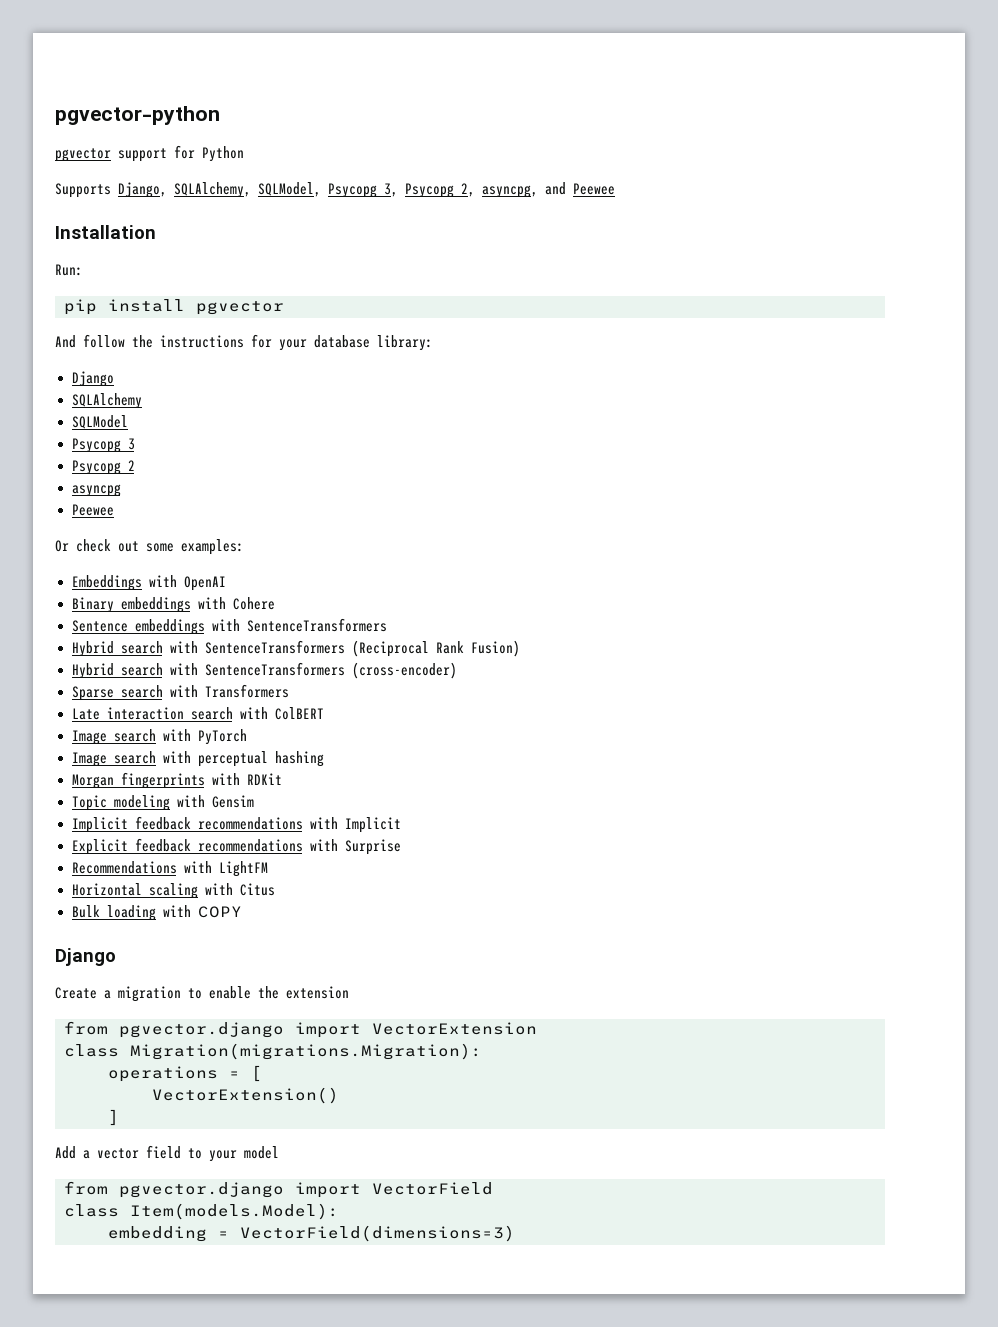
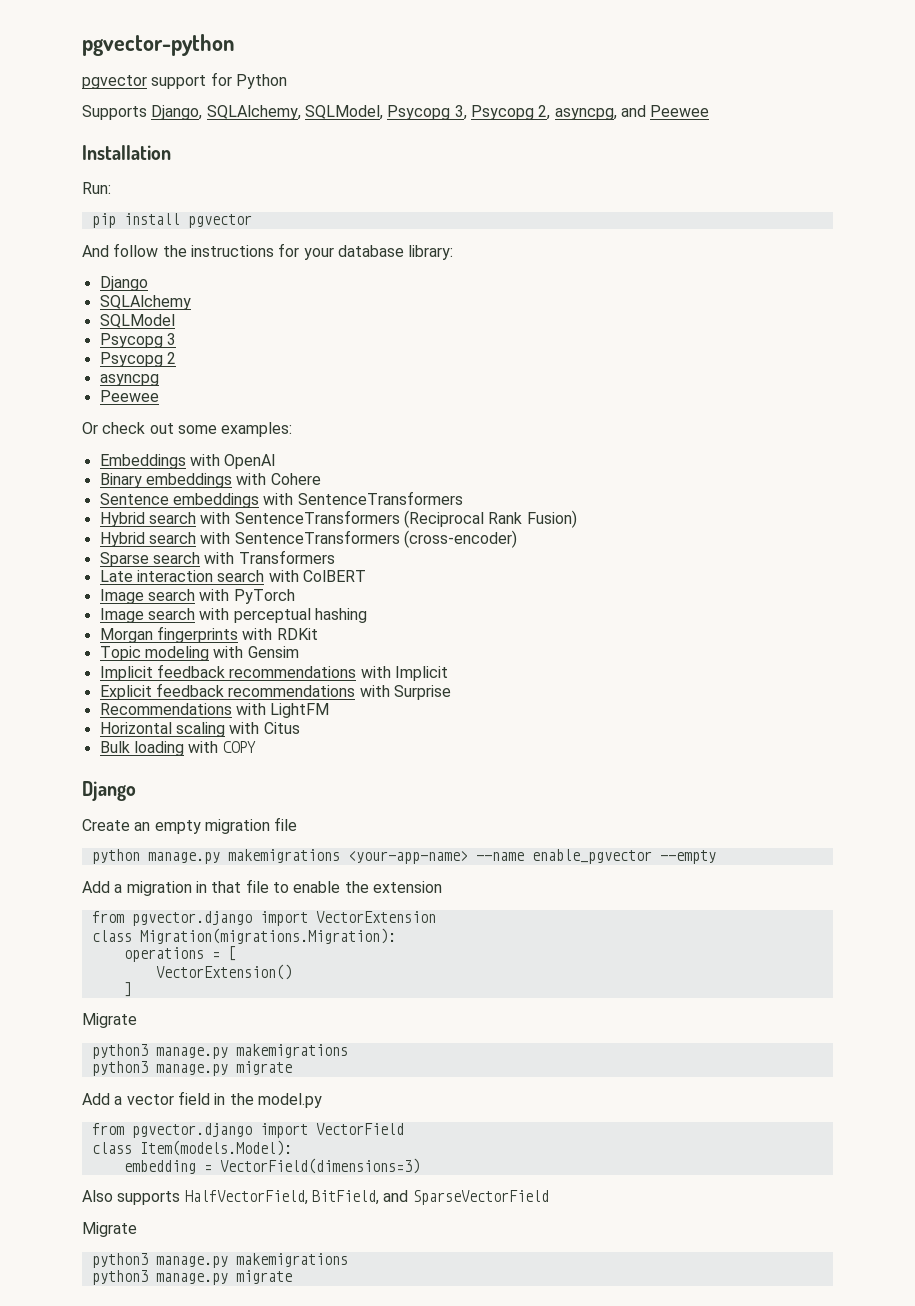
[104,986,181,1002] a migration -> [134,817,298,834] [91,849,716,864] [82,879,269,896] an empty migration file // python manage.py makemigrations <your-app-name> --name enable_pgvector --empty // Add a migration in that file
(119, 1117) none -> [82,1013,137,1028] [91,1044,348,1059] [91,1061,292,1076] // Migrate // python3 manage.py makemigrations // python3 manage.py migrate
[188,1146,279,1162] to your model -> [214,1093,322,1108] in the model.py
(515, 1233) none -> [82,1190,549,1205] [82,1222,137,1237] [91,1253,348,1268] [91,1270,292,1285] // Also supports HalfVectorField, BitField, and SparseVectorField // Migrate // python3 manage.py makemigrations // python3 manage.py migrate

